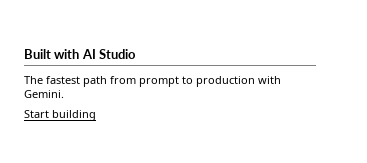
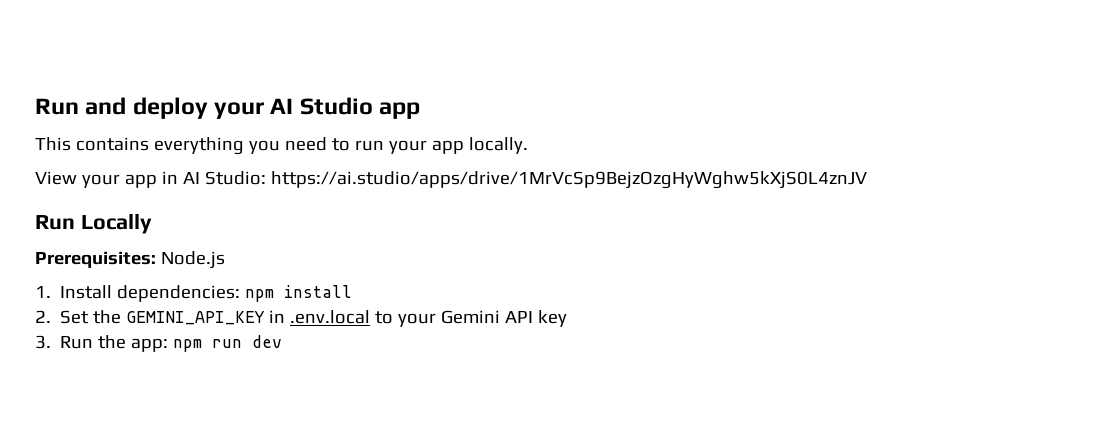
[24,49,137,59] [24,76,281,87] [24,90,64,98] [24,110,96,121] Built with AI Studio // The fastest path from prompt to production with Gemini. // Start building -> [35,97,421,119] [35,137,528,155] [35,171,867,189] [35,213,152,234] [35,251,225,269] [35,285,353,302] [35,310,568,327] [35,335,283,352] Run and deploy your AI Studio app // This contains everything you need to run your app locally. // View your app in AI Studio: https://ai.studio/apps/drive/1MrVcSp9BejzOzgHyWghw5kXjS0L4znJV // Run Locally // Prerequisites: Node.js // 1. Install dependencies: npm install // 2. Set the GEMINI_API_KEY in .env.local to your Gemini API key // 3. Run the app: npm run dev

